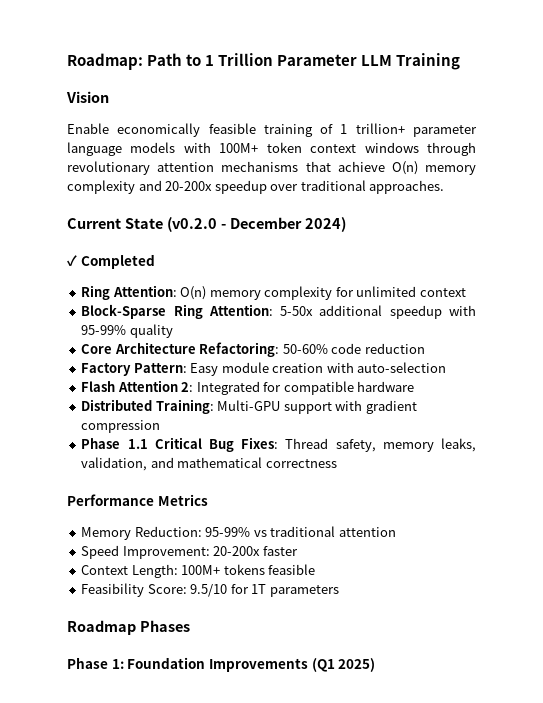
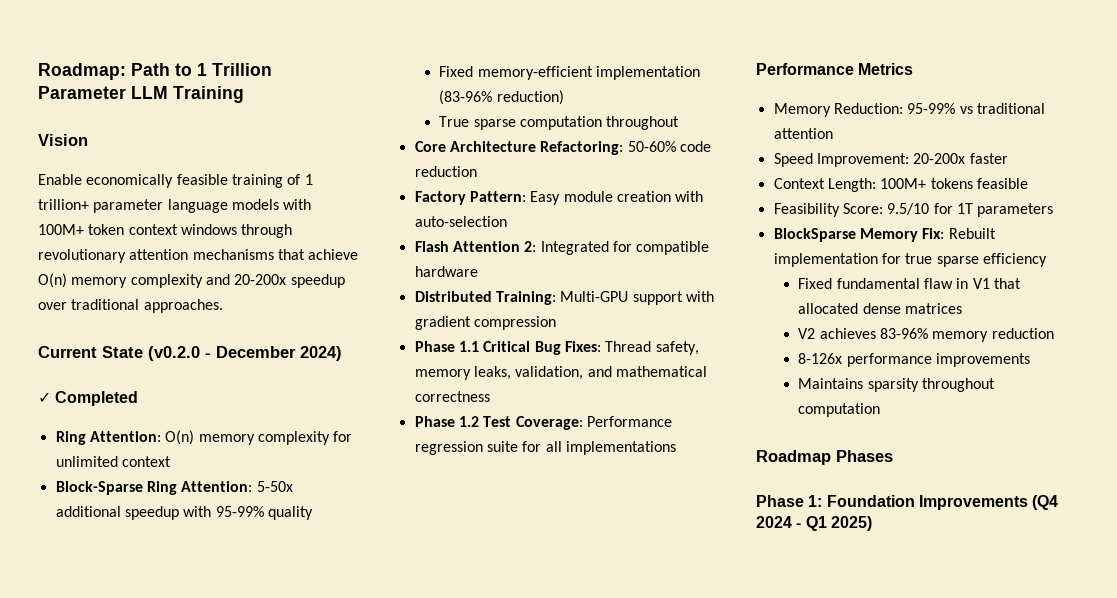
(173, 331) none -> [439,66,701,80] [439,90,564,105] [439,116,680,130] // Fixed memory-efficient implementation (83-96% reduction) // True sparse computation throughout
(337, 463) none -> [414,416,672,430] [414,441,676,455] // Phase 1.2 Test Coverage: Performance regression suite for all implementations
(339, 591) none -> [773,228,996,242] [773,253,1047,267] [798,278,1021,289] [798,303,963,314] [798,328,1054,342] [798,353,1031,367] [798,378,996,392] [798,403,881,417] // BlockSparse Memory Fix: Rebuilt implementation for true sparse efficiency // Fixed fundamental flaw in V1 that allocated dense matrices // V2 achieves 83-96% memory reduction // 8-126x performance improvements // Maintains sparsity throughout computation
[311,658,335,672] (Q1 -> [1032,495,1059,510] [756,516,827,531] (Q4 2024 - Q1

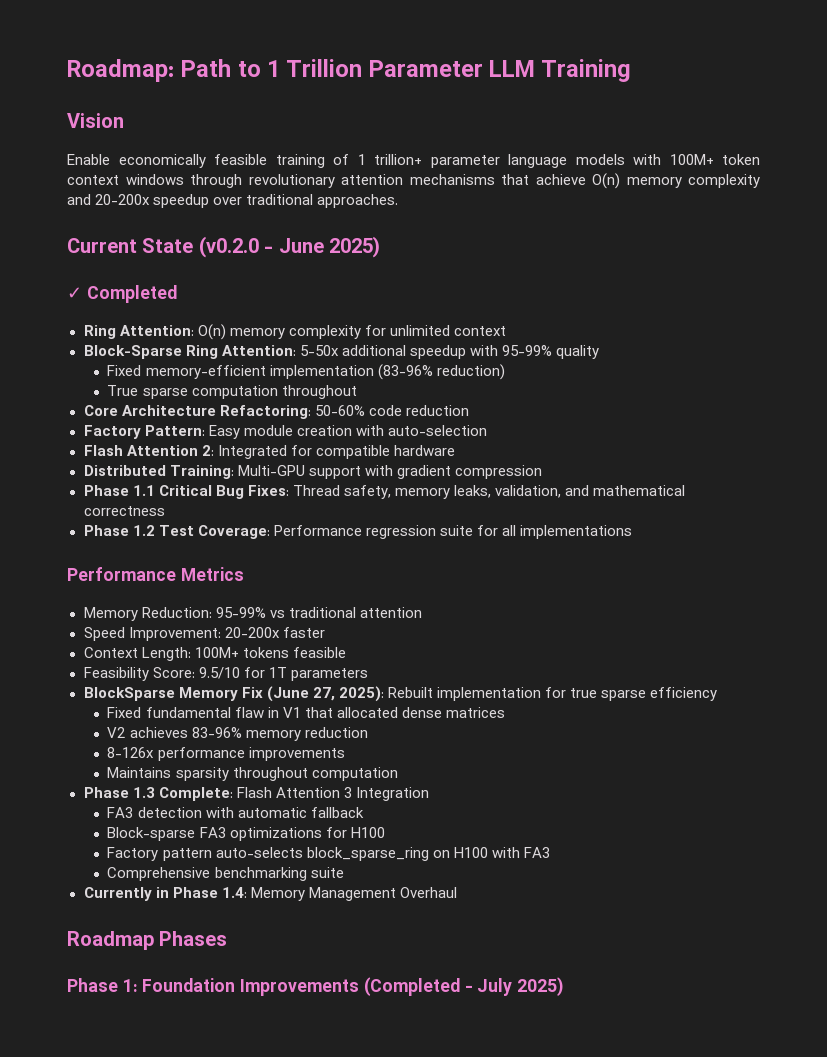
[216,346,342,361] December 2024) -> [278,236,380,258] June 2025)
[922,228,945,239] Fix: -> [241,686,384,702] Fix (June 27, 2025):
(881, 410) none -> [83,787,429,801] [107,807,364,818] [107,827,385,841] [107,847,550,861] [107,867,344,881] [83,887,457,901] // Phase 1.3 Complete: Flash Attention 3 Integration // FA3 detection with automatic fallback // Block-sparse FA3 optimizations for H100 // Factory pattern auto-selects block_sparse_ring on H100 with FA3 // Comprehensive benchmarking suite // Currently in Phase 1.4: Memory Management Overhaul
[1032,495,1059,510] [756,516,827,531] (Q4 2024 - Q1 -> [363,977,513,996] (Completed - July

